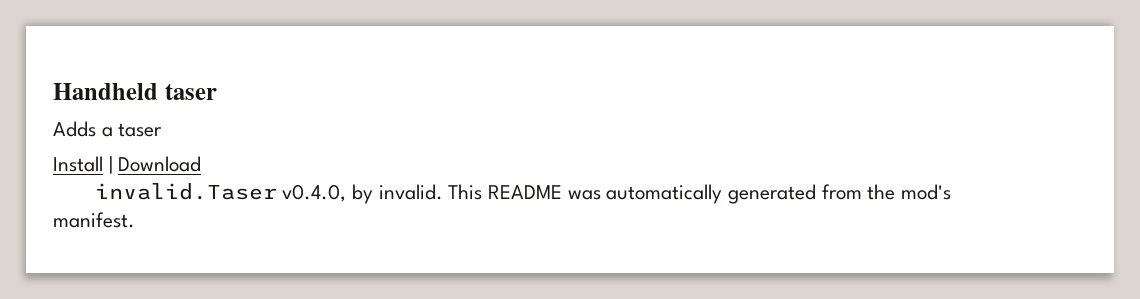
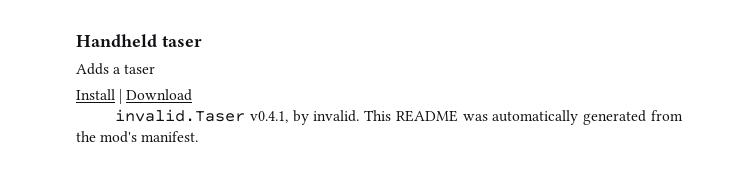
[282,184,347,202] v0.4.0, -> [249,111,288,123] v0.4.1,

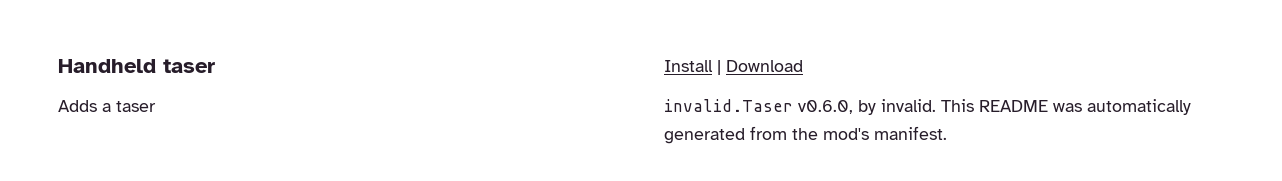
[249,111,288,123] v0.4.1, -> [798,100,853,114] v0.6.0,

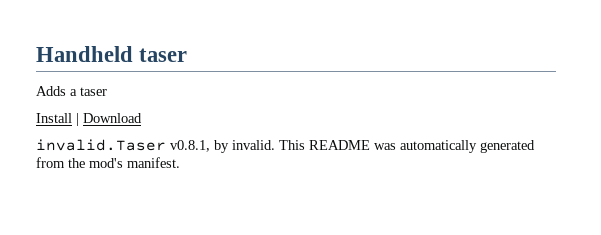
[798,100,853,114] v0.6.0, -> [170,140,210,152] v0.8.1,

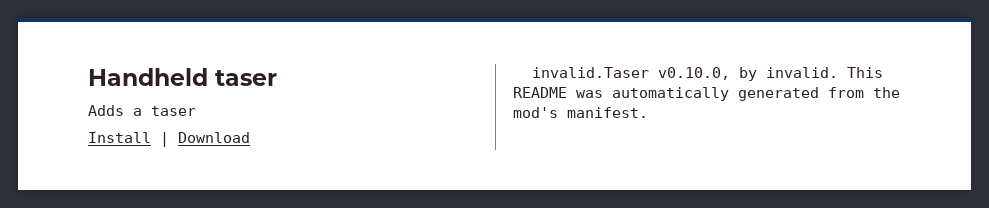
[170,140,210,152] v0.8.1, -> [657,67,730,80] v0.10.0,

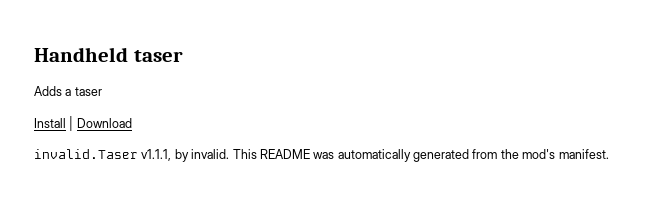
[657,67,730,80] v0.10.0, -> [141,149,172,161] v1.1.1,

